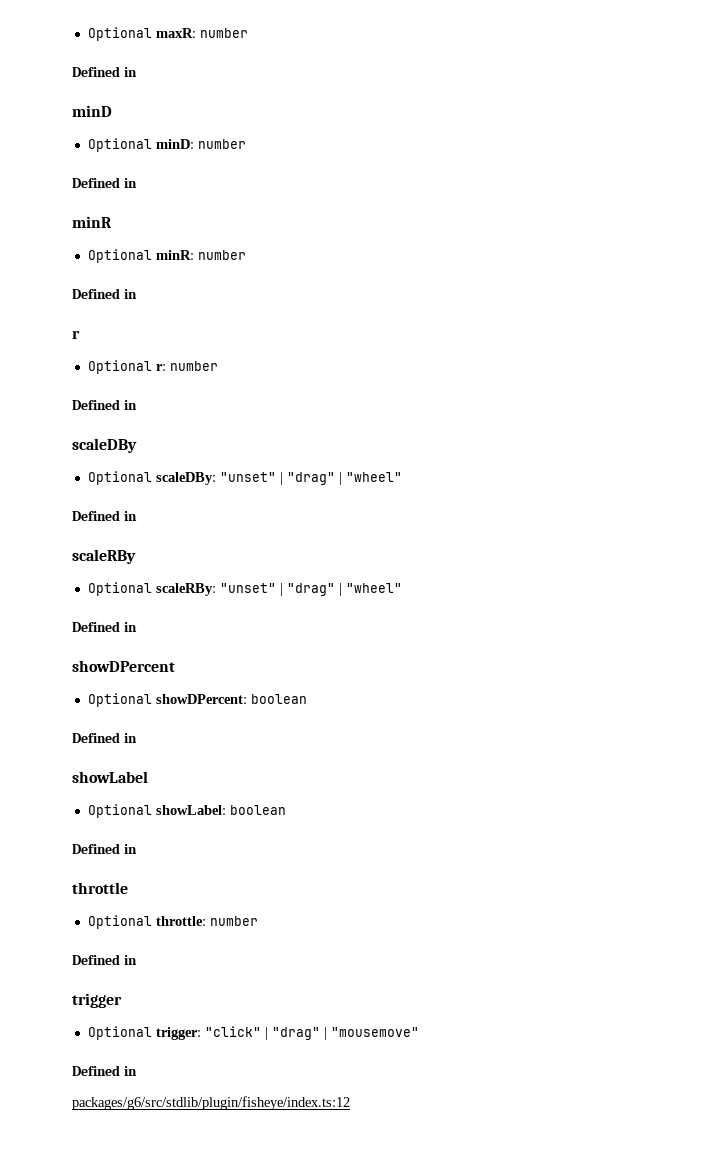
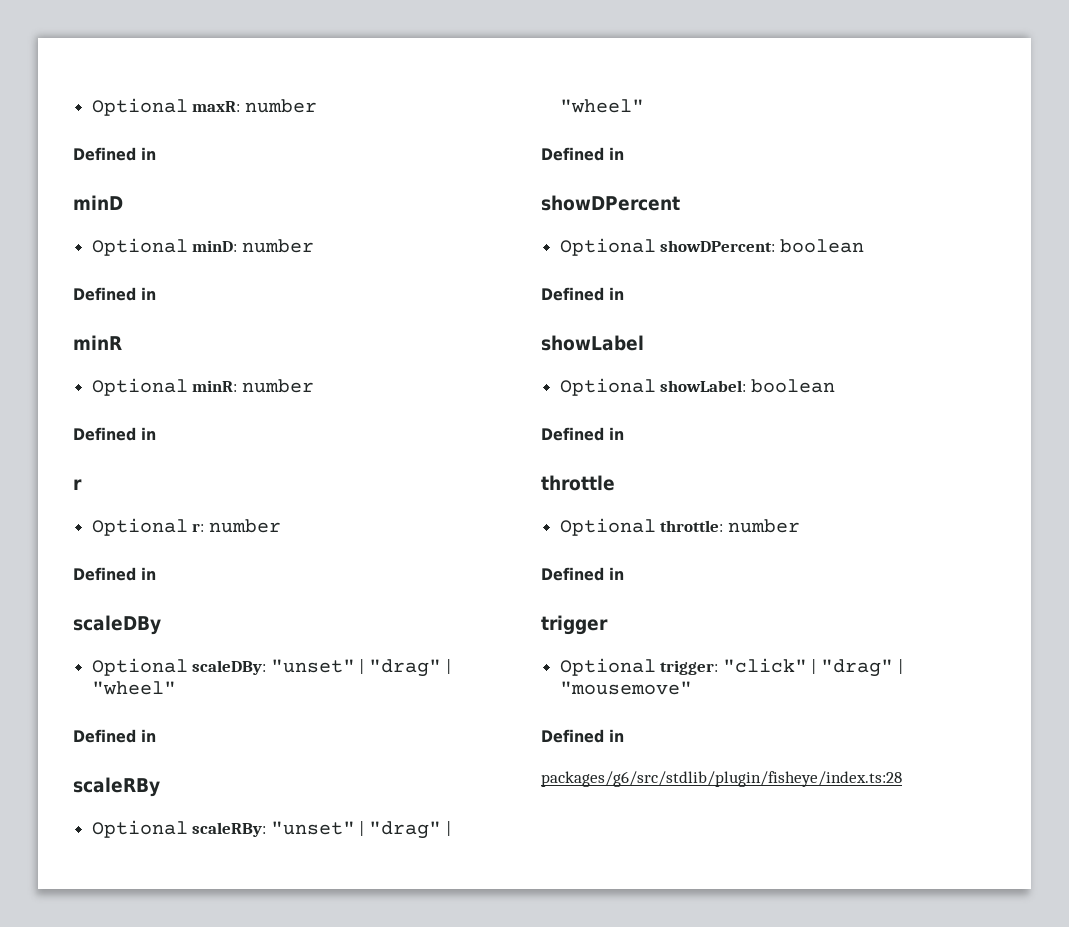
[72,1096,350,1110] packages/g6/src/stdlib/plugin/fisheye/index.ts:12 -> [541,771,902,787] packages/g6/src/stdlib/plugin/fisheye/index.ts:28

